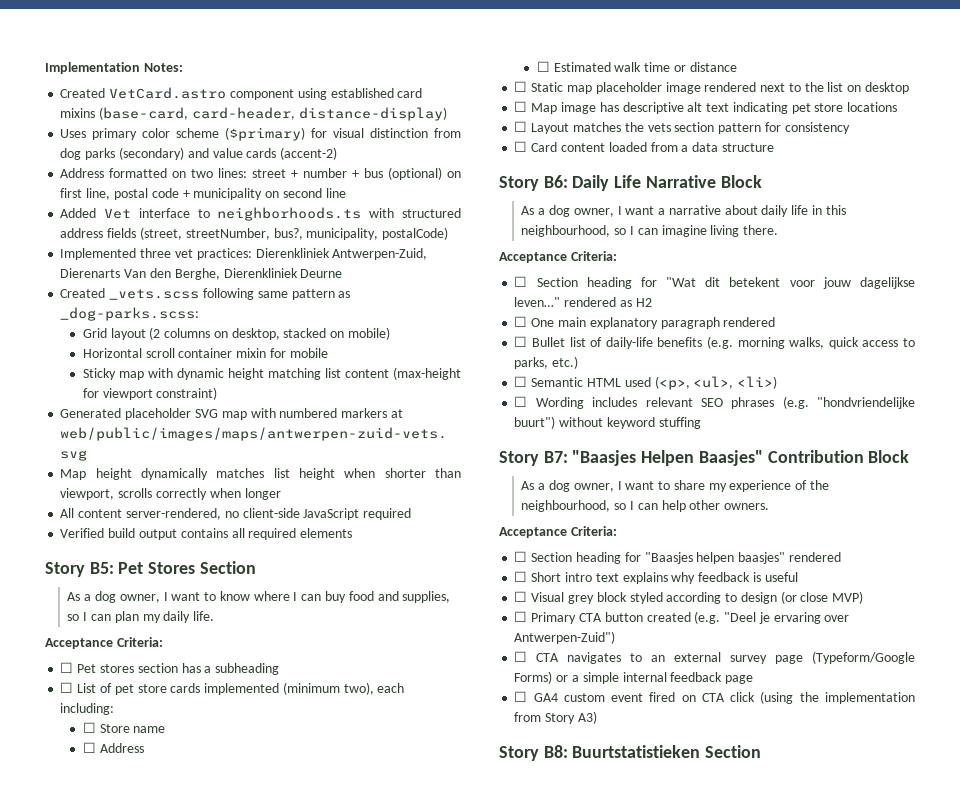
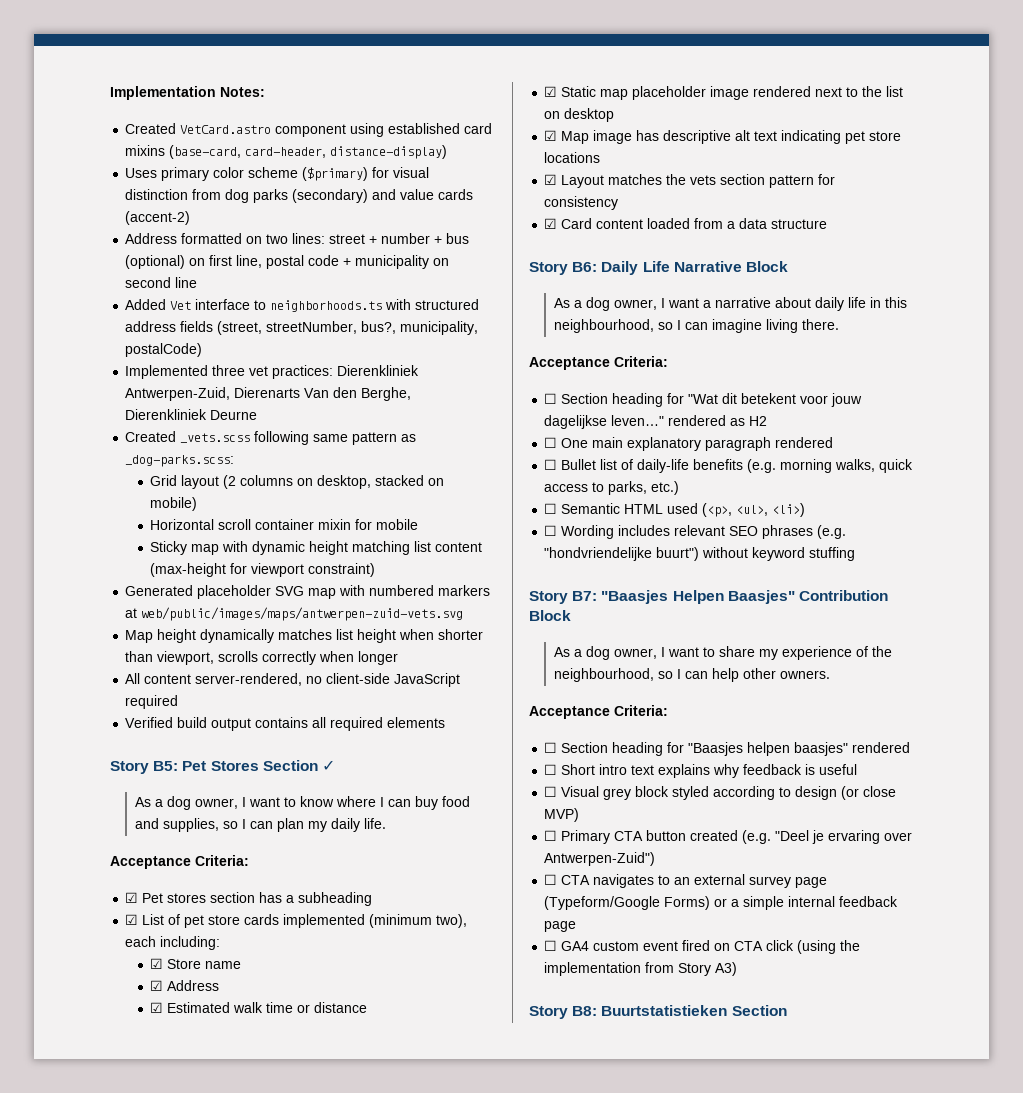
(256, 567) none -> [321,760,335,771] ✓
[60,662,74,673] ☐ -> [125,892,139,903] ☑
[60,682,74,693] ☐ -> [125,914,139,925] ☑
[82,722,96,733] ☐ -> [150,958,164,969] ☑
[82,742,96,753] ☐ -> [150,980,164,991] ☑
[536,61,550,72] ☐ -> [150,1002,164,1013] ☑
[514,81,528,92] ☐ -> [544,86,558,97] ☑
[514,101,528,112] ☐ -> [544,130,558,141] ☑
[514,121,528,132] ☐ -> [544,174,558,185] ☑
[514,141,528,152] ☐ -> [544,218,558,229] ☑

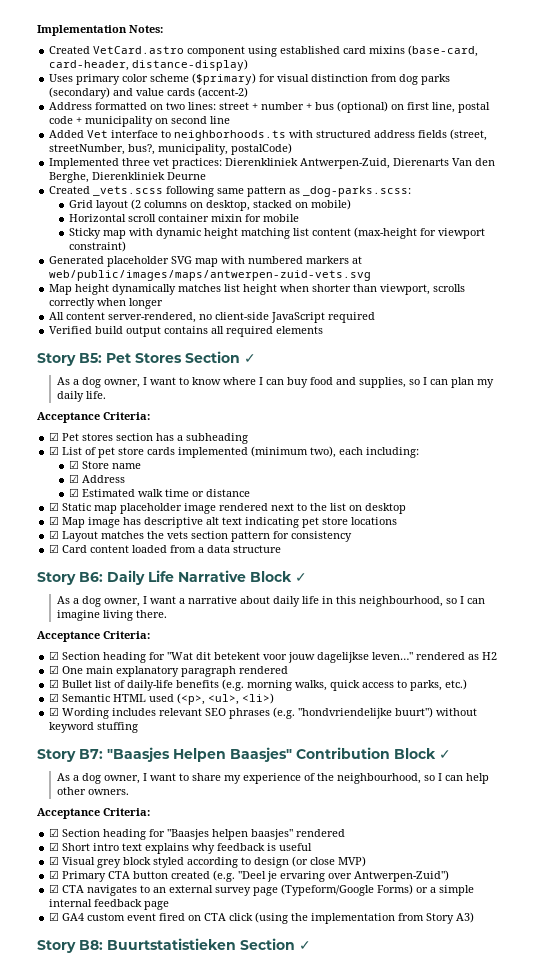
(788, 266) none -> [295,573,307,582] ✓
[544,393,558,404] ☐ -> [49,651,60,660] ☑
[544,437,558,448] ☐ -> [49,665,60,674] ☑
[544,459,558,470] ☐ -> [49,679,60,688] ☑
[544,503,558,514] ☐ -> [49,693,60,702] ☑
[544,525,558,536] ☐ -> [49,707,60,716] ☑
(571, 615) none -> [439,750,451,759] ✓
[544,742,558,753] ☐ -> [49,828,60,837] ☑
[544,764,558,775] ☐ -> [49,842,60,851] ☑
[544,786,558,797] ☐ -> [49,856,60,865] ☑
[544,830,558,841] ☐ -> [49,870,60,879] ☑
[544,874,558,885] ☐ -> [49,884,60,893] ☑
[544,940,558,951] ☐ -> [49,912,60,921] ☑
(787, 1010) none -> [299,941,311,950] ✓

